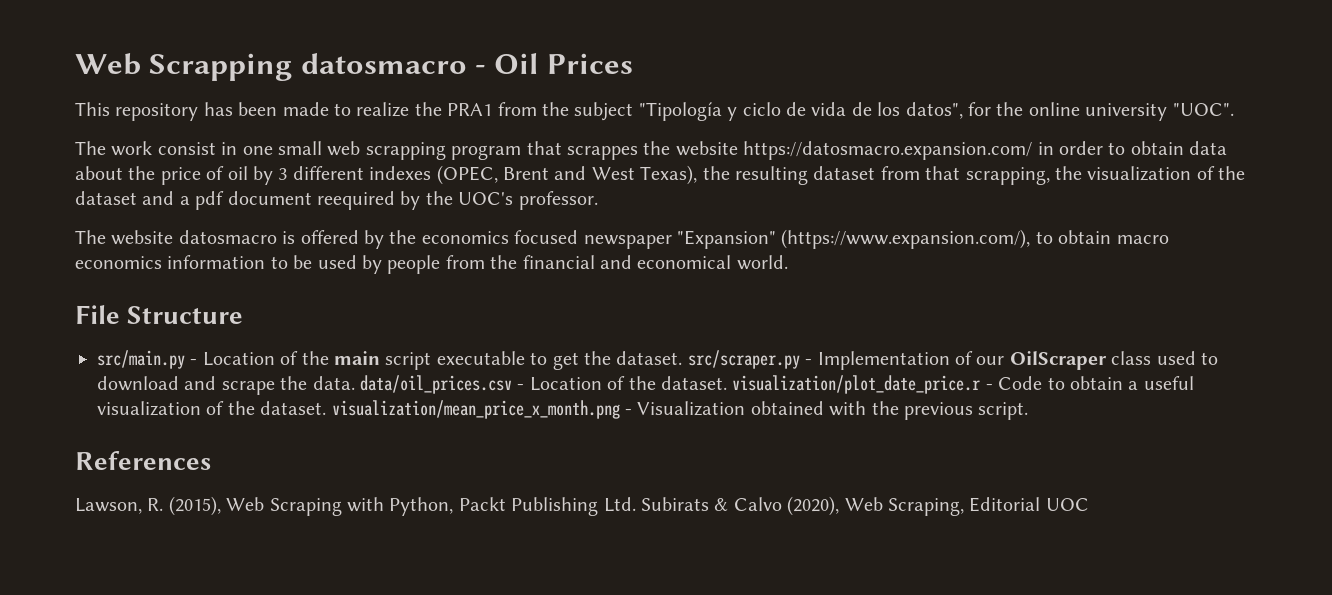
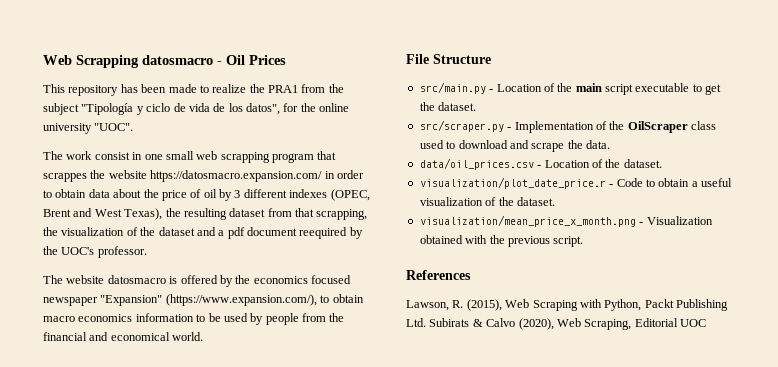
(683, 358) none -> (477, 106) //
[976,356,1005,365] our -> [609,121,625,130] the
(355, 383) none -> (610, 144) //
(727, 383) none -> (662, 163) //
(327, 408) none -> (555, 201) //

